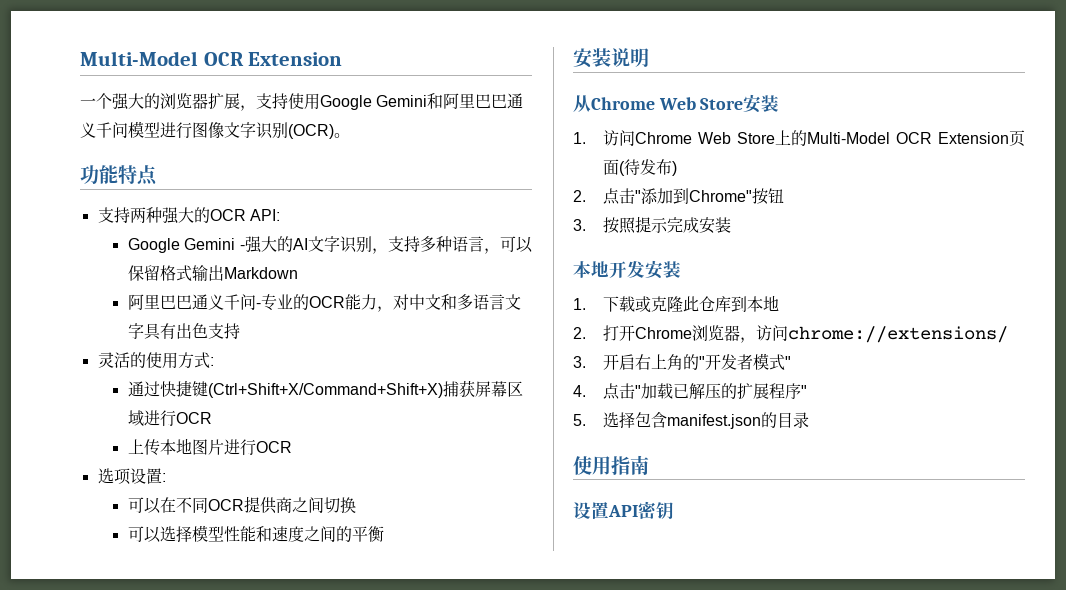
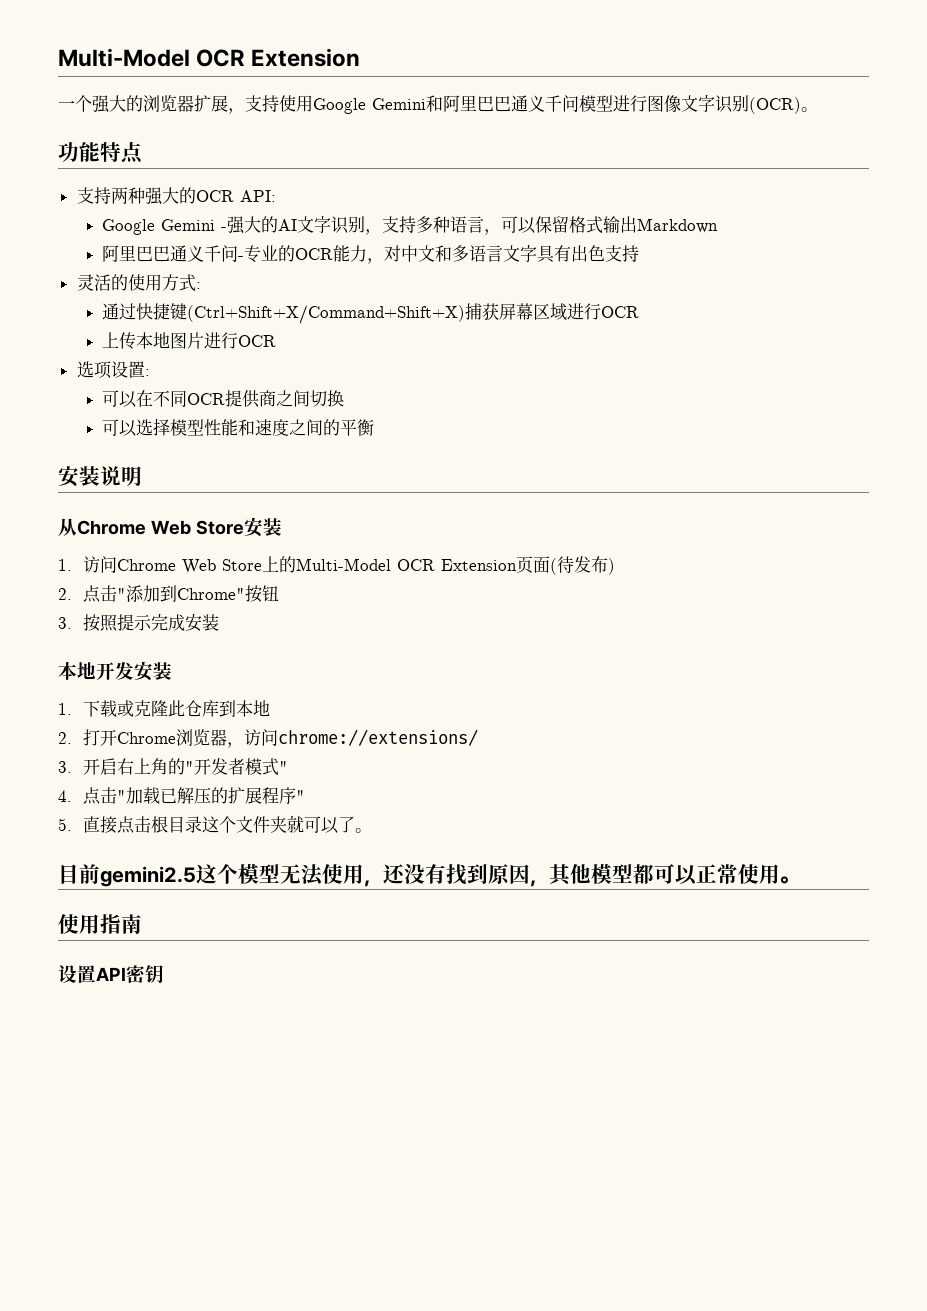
[602,412,809,429] 选择包含manifest.json的目录 -> [83,815,373,834] [58,863,799,887] 直接点击根目录这个文件夹就可以了。 // 目前gemini2.5这个模型无法使用，还没有找到原因，其他模型都可以正常使用。

